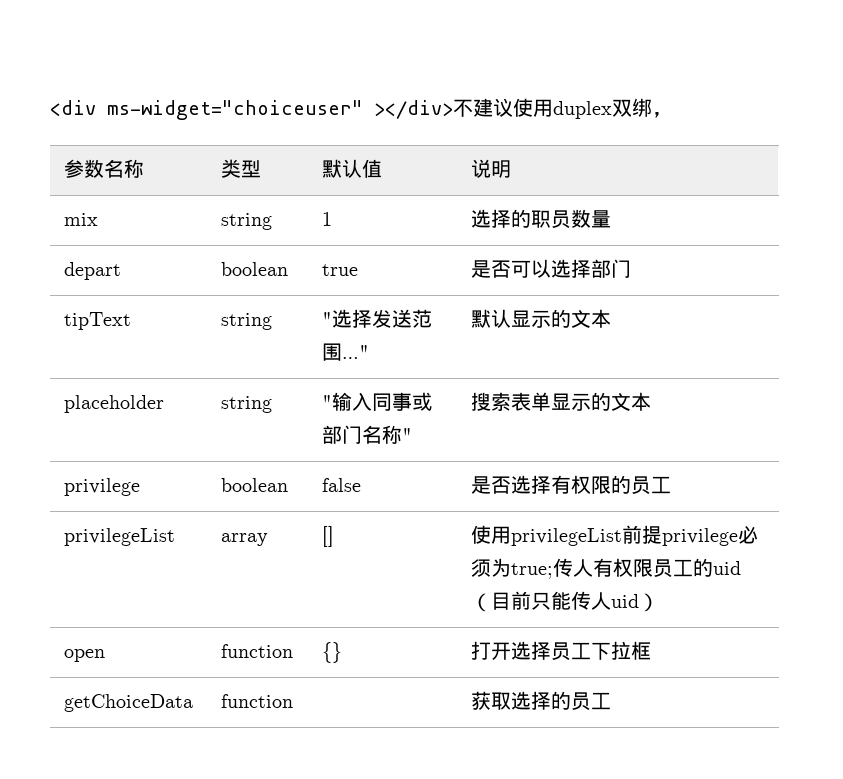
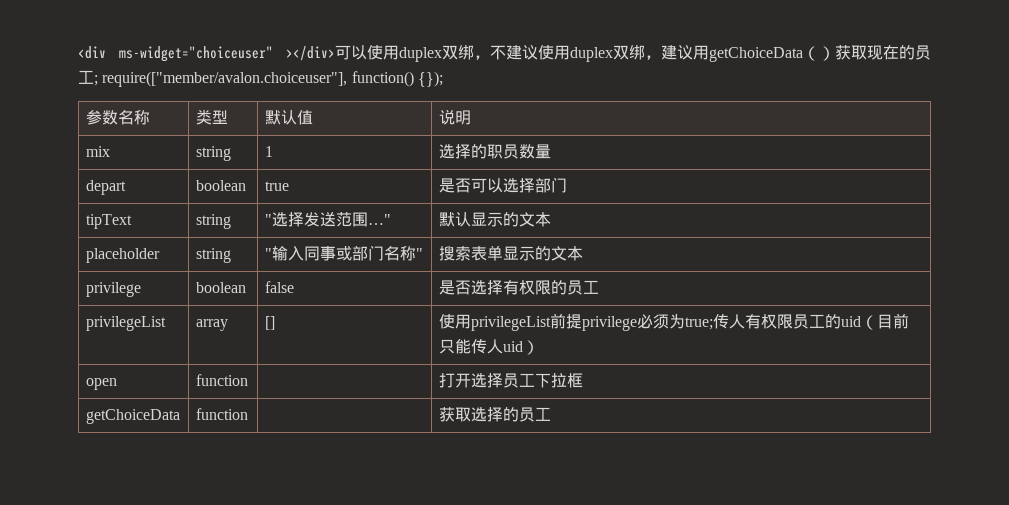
(453, 109) none -> [335,45,490,62] 可以使用duplex双绑，
(672, 115) none -> [661,45,931,62] [78,70,443,87] 建议用getChoiceData（）获取现在的员工; require(["member/avalon.choiceuser"], function() {});
[321,642,342,663] {} -> (248, 380) none

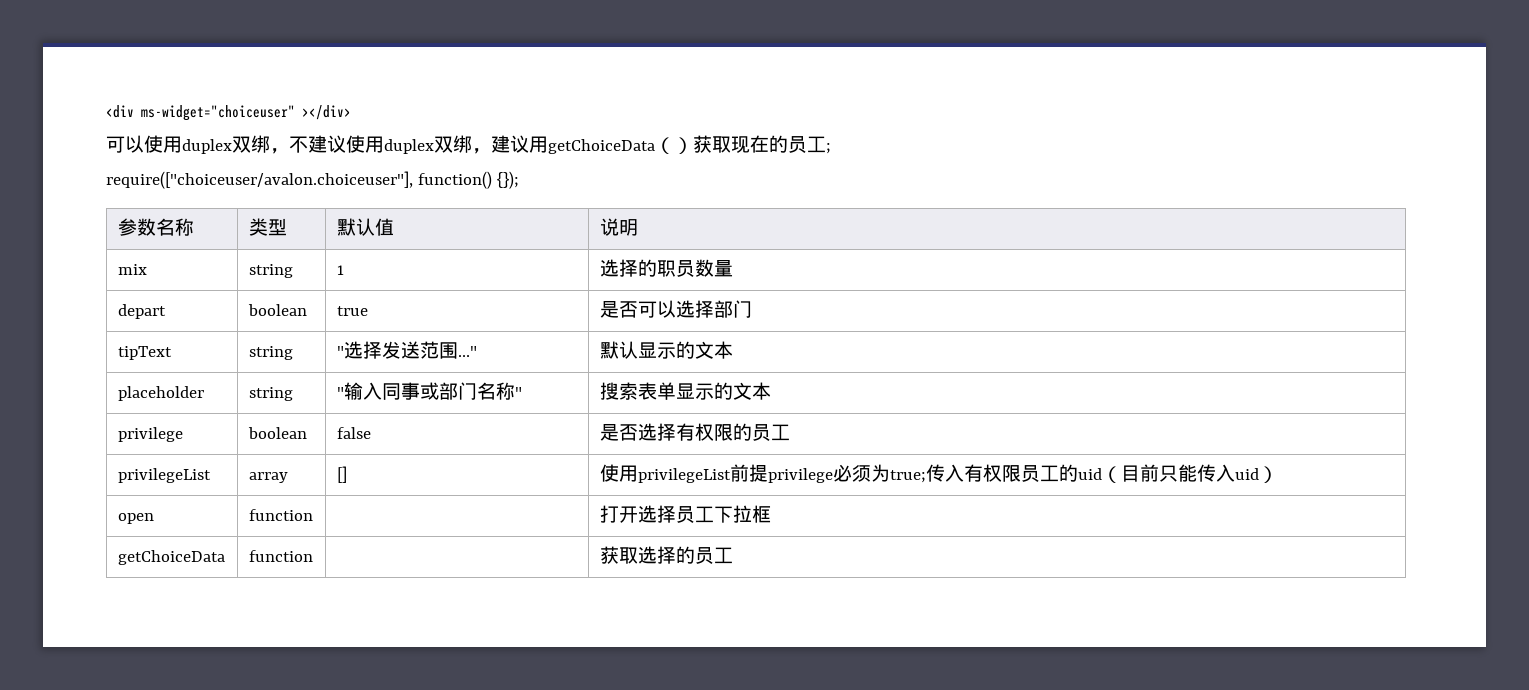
(335, 53) none -> (351, 112) //
[102,71,348,87] require(["member/avalon.choiceuser"], -> [106,171,413,189] // require(["choiceuser/avalon.choiceuser"],
[728,314,745,329] 人 -> [944,464,964,482] 入
[486,339,503,354] 人 -> [1215,464,1235,482] 入

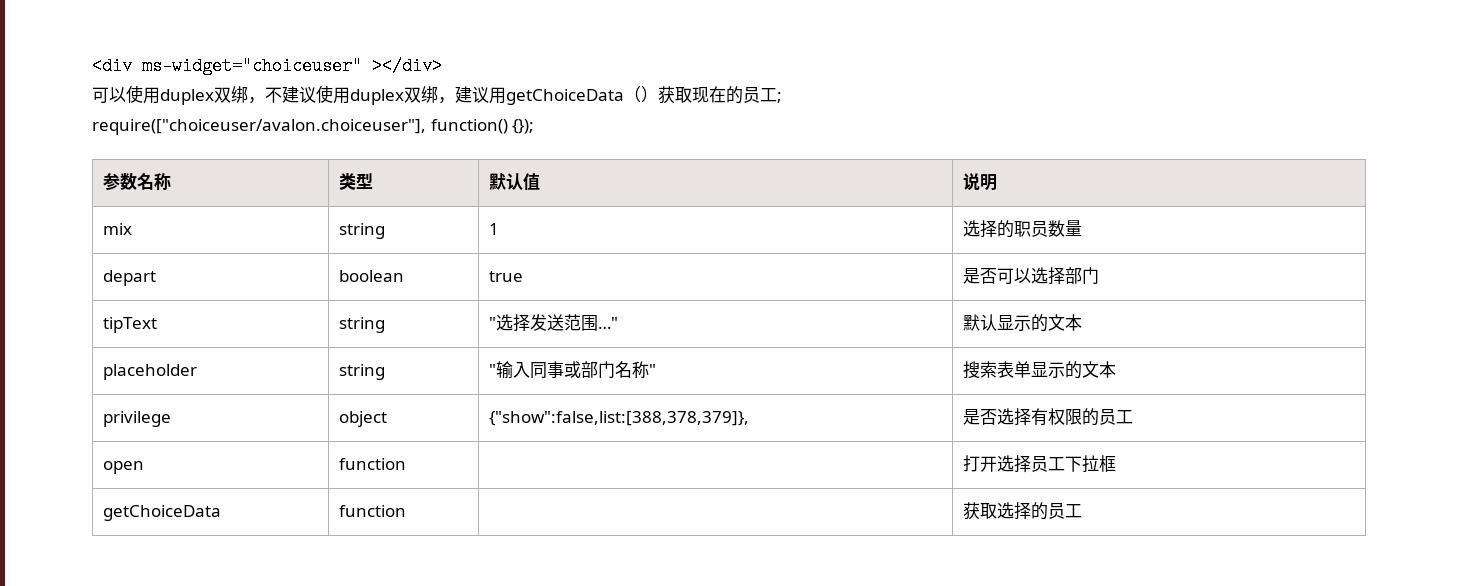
[247,427,307,439] [336,427,371,439] boolean | false -> [339,411,388,427] [489,411,750,426] object | {"show":false,list:[388,378,379]},
[117,468,211,483] [248,472,288,483] [336,466,347,483] [599,464,1278,483] // privilegeList | array | [] | 使用privilegeList前提privilege必须为true;传入有权限员工的uid（目前只能传入uid） -> (1134, 417) none

